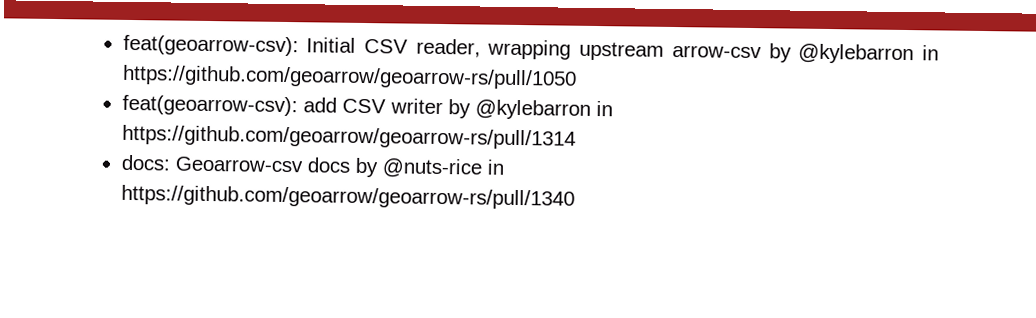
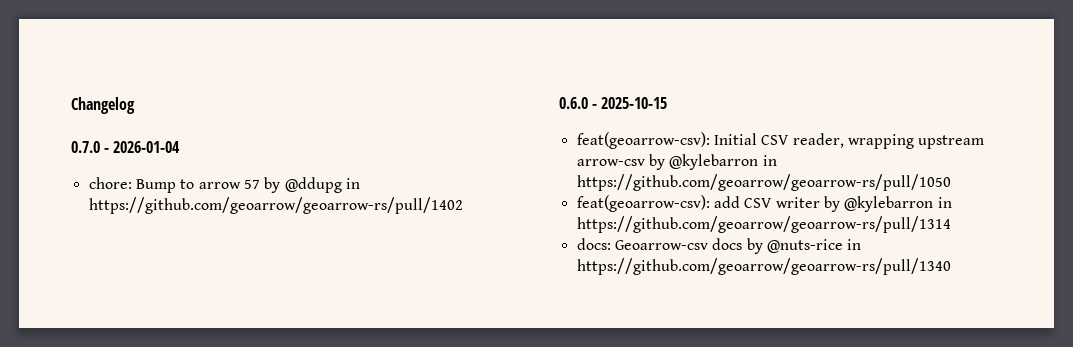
(122, 45) none -> [71,97,135,114] [71,141,181,153] [88,177,360,193] [88,197,463,214] [559,97,668,109] Changelog // 0.7.0 - 2026-01-04 // chore: Bump to arrow 57 by @ddupg in https://github.com/geoarrow/geoarrow-rs/pull/1402 // 0.6.0 - 2025-10-15 //

